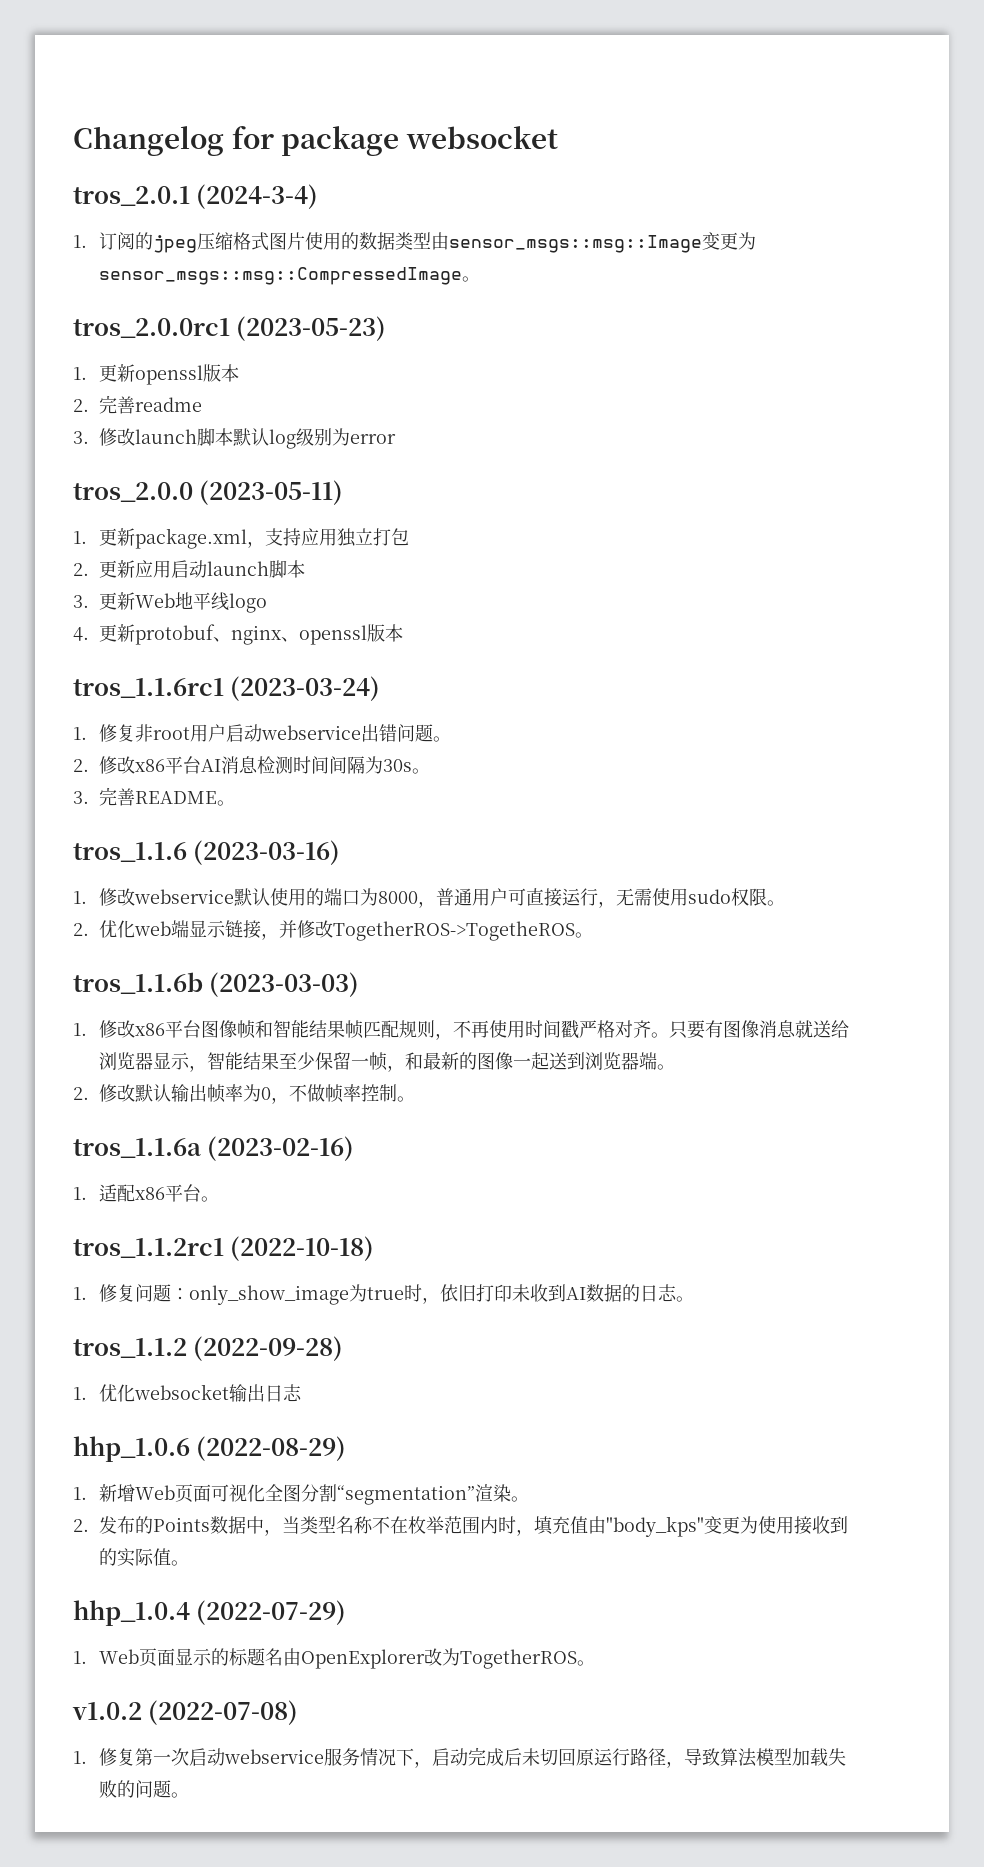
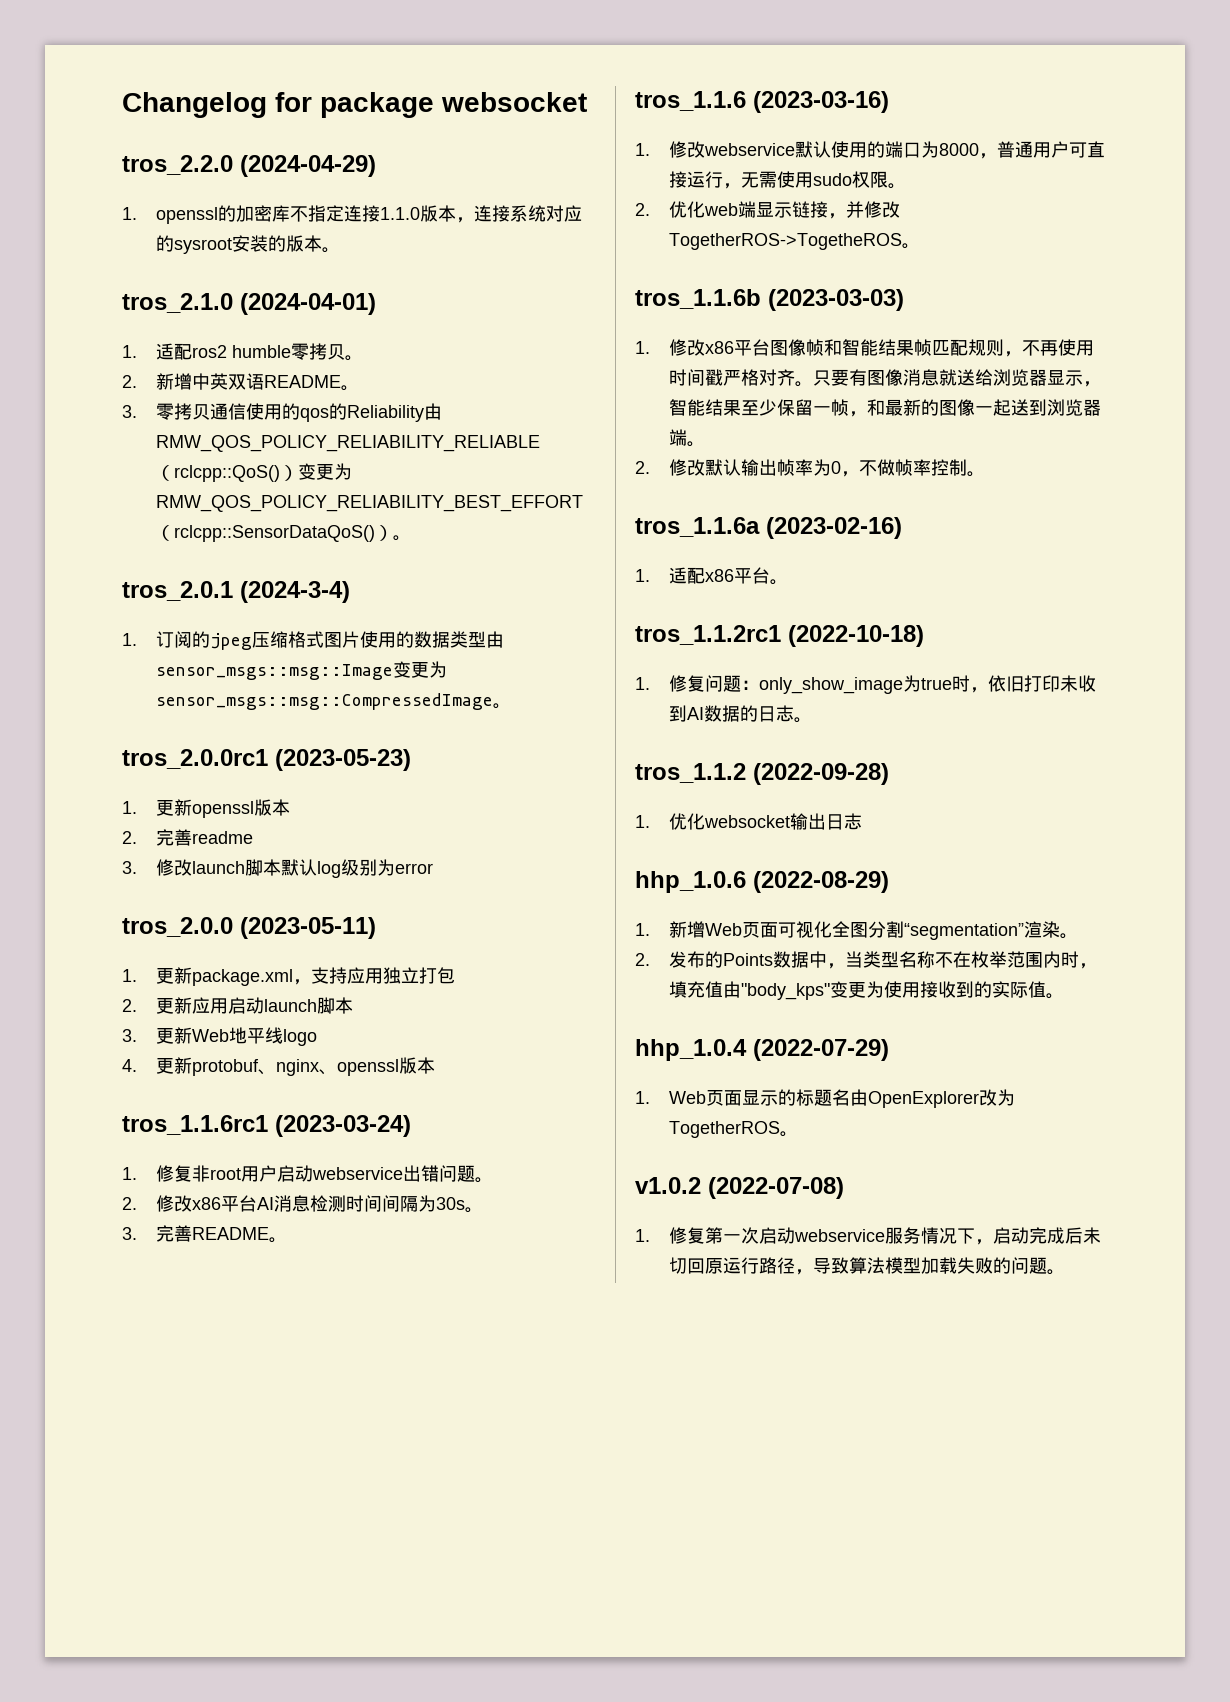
(558, 137) none -> [122,155,376,177] [122,205,582,224] [155,235,340,254] [122,293,376,315] [122,343,363,361] [122,373,359,391] [122,403,442,422] [155,435,540,452] [155,463,352,482] [155,495,583,512] [155,525,411,542] // tros_2.2.0 (2024-04-29) // 1. openssl的加密库不指定连接1.1.0版本，连接系统对应的sysroot安装的版本。 // tros_2.1.0 (2024-04-01) // 1.适配ros2 humble零拷贝。 // 2.新增中英双语README。 // 3.零拷贝通信使用的qos的Reliability由RMW_QOS_POLICY_RELIABILITY_RELIABLE（rclcpp::QoS()）变更为RMW_QOS_POLICY_RELIABILITY_BEST_EFFORT（rclcpp::SensorDataQoS()）。

